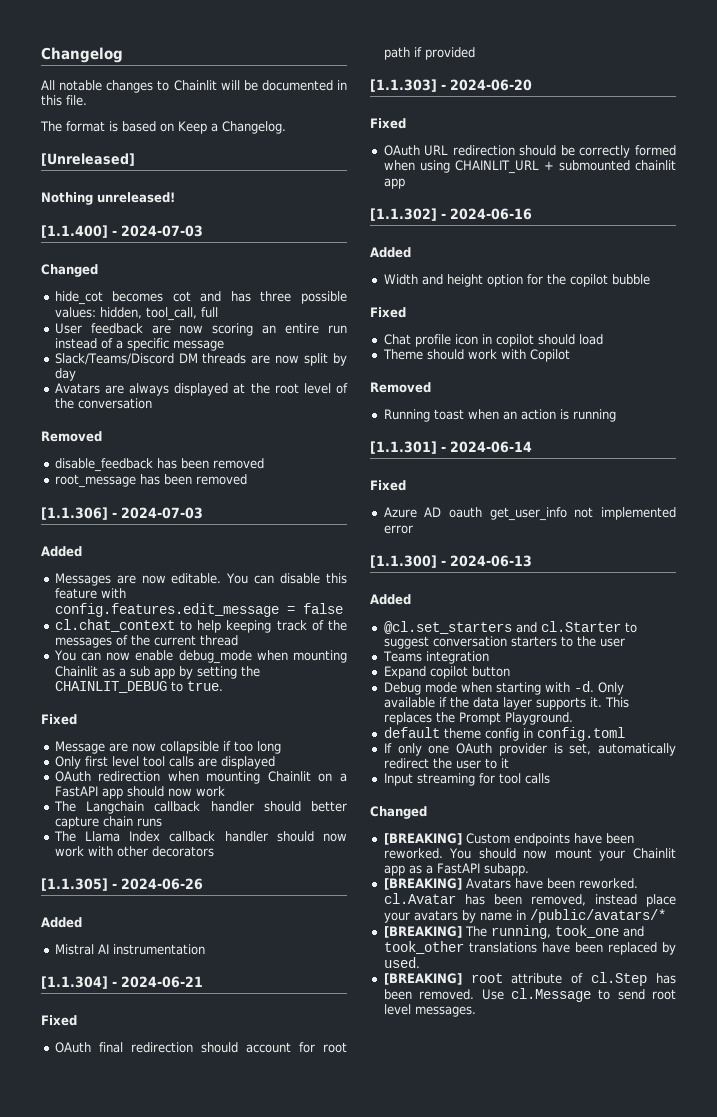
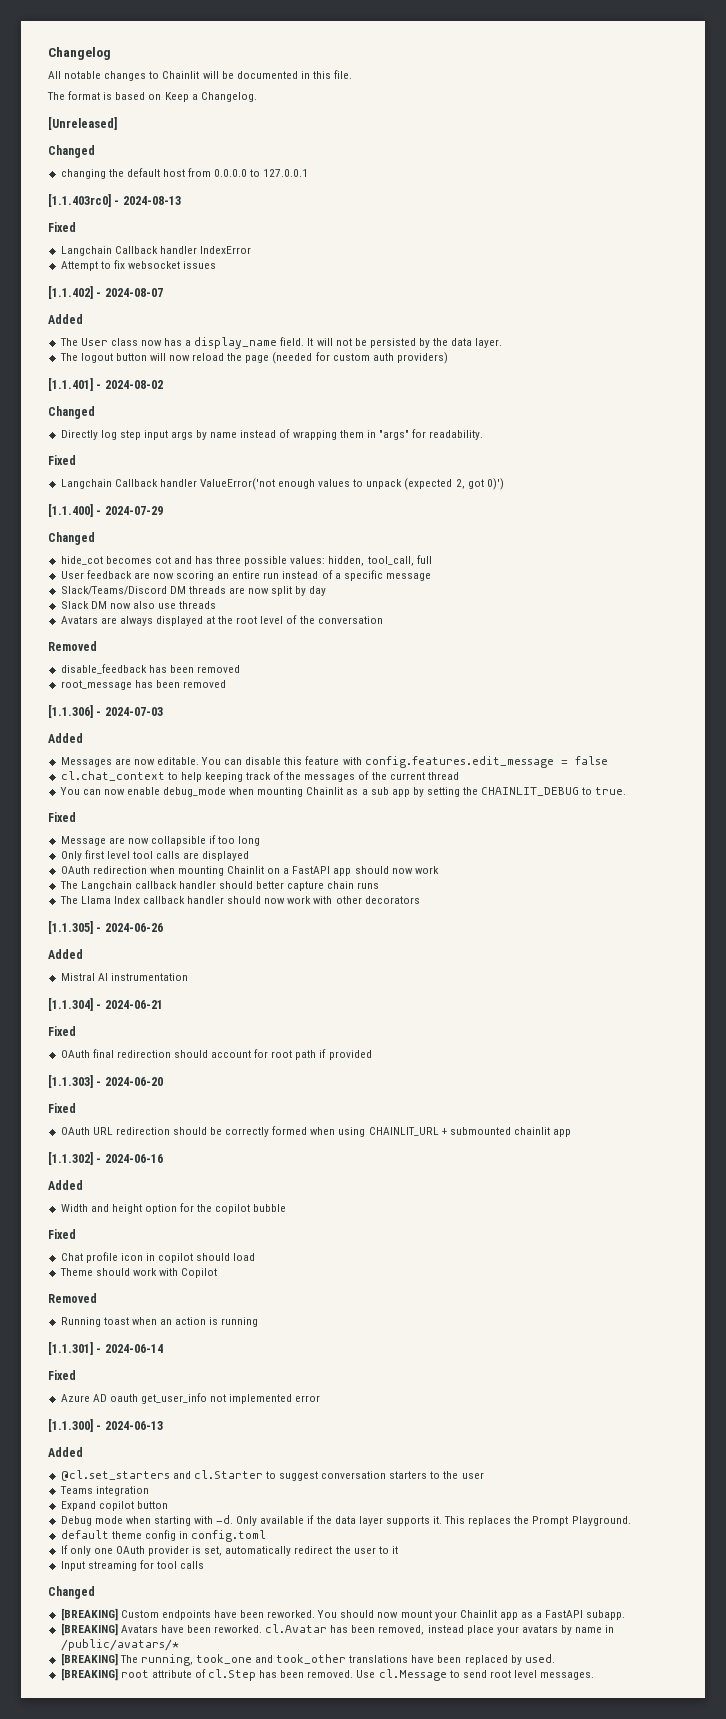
[41,192,175,205] Nothing unreleased! -> [48,145,95,158] [60,168,309,179] [48,194,181,207] [48,222,76,232] [60,246,251,256] [60,260,217,271] [48,286,163,299] [48,314,83,324] [59,337,503,349] [59,352,448,364] [48,378,163,391] [48,406,95,419] [60,429,484,440] [48,455,76,465] [60,478,504,490] Changed // changing the default host from 0.0.0.0 to 127.0.0.1 // [1.1.403rc0] - 2024-08-13 // Fixed // Langchain Callback handler IndexError // Attempt to fix websocket issues // [1.1.402] - 2024-08-07 // Added // The User class now has a display_name field. It will not be persisted by the data layer. // The logout button will now reload the page (needed for custom auth providers) // [1.1.401] - 2024-08-02 // Changed // Directly log step input args by name instead of wrapping them in "args" for readability. // Fixed // Langchain Callback handler ValueError('not enough values to unpack (expected 2, got 0)')
[121,225,203,237] 2024-07-03 -> [104,506,163,515] 2024-07-29
(76, 374) none -> [60,601,217,609] // Slack DM now also use threads

